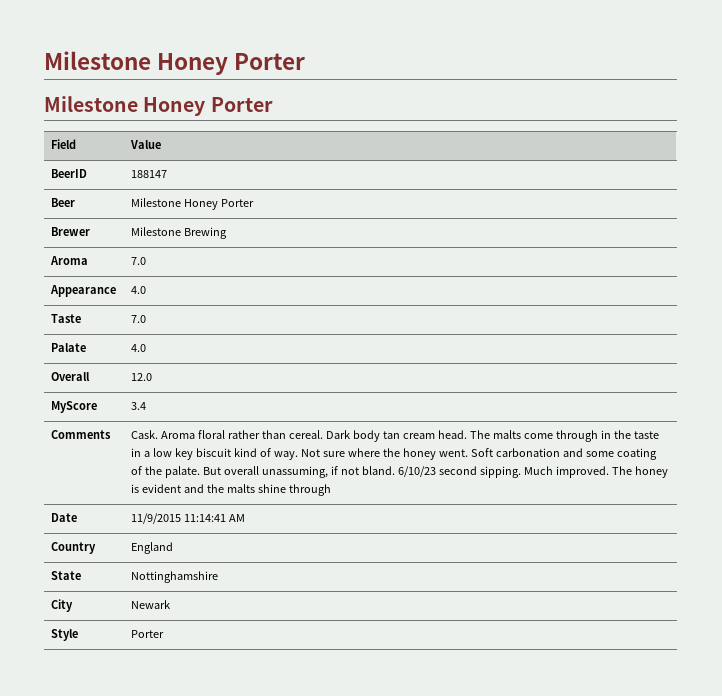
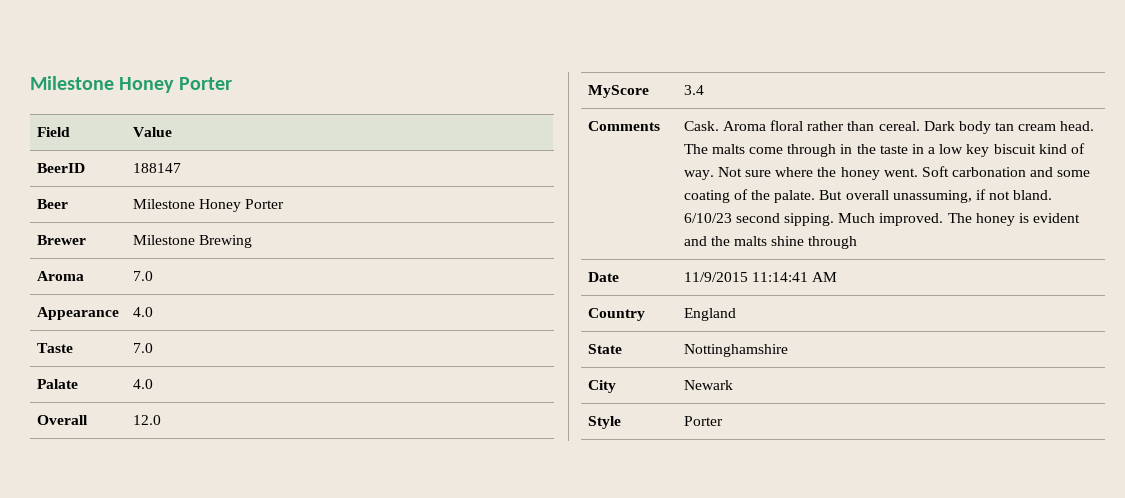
[44,51,306,75] [44,96,273,116] Milestone Honey Porter // Milestone Honey Porter -> [30,76,232,93] Milestone Honey Porter

